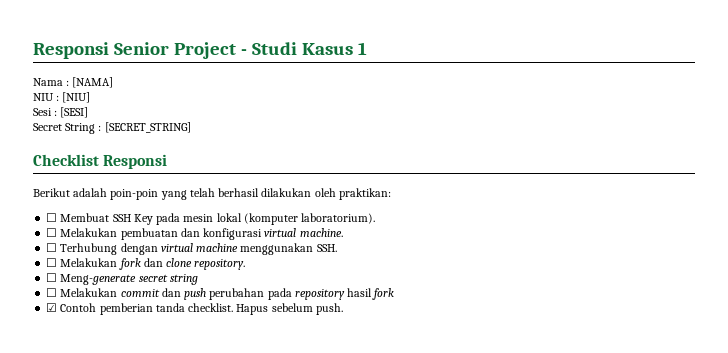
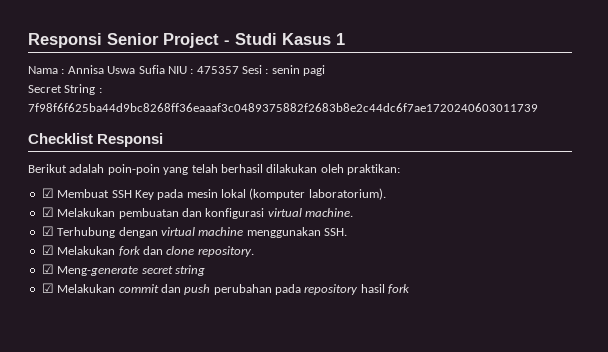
[72,77,114,88] [NAMA] // -> [67,65,165,74] Annisa Uswa Sufia
[62,92,91,103] [NIU] // -> [196,66,239,74] 475357
[60,107,89,118] [SESI] -> [271,65,326,76] senin pagi
[104,122,191,133] [SECRET_STRING] -> [28,103,538,112] 7f98f6f625ba44d9bc8268ff36eaaaf3c0489375882f2683b8e2c44dc6f7ae1720240603011739
[46,213,58,222] ☐ -> [41,188,54,198] ☑
[46,228,58,237] ☐ -> [41,207,54,217] ☑
[46,243,58,252] ☐ -> [41,226,54,236] ☑
[46,258,58,267] ☐ -> [41,245,54,255] ☑
[46,273,58,282] ☐ -> [41,264,54,274] ☑
[46,288,58,297] ☐ -> [41,283,54,293] ☑
[46,303,343,315] // ☑ Contoh pemberian tanda checklist. Hapus sebelum push. -> (411, 289) none

